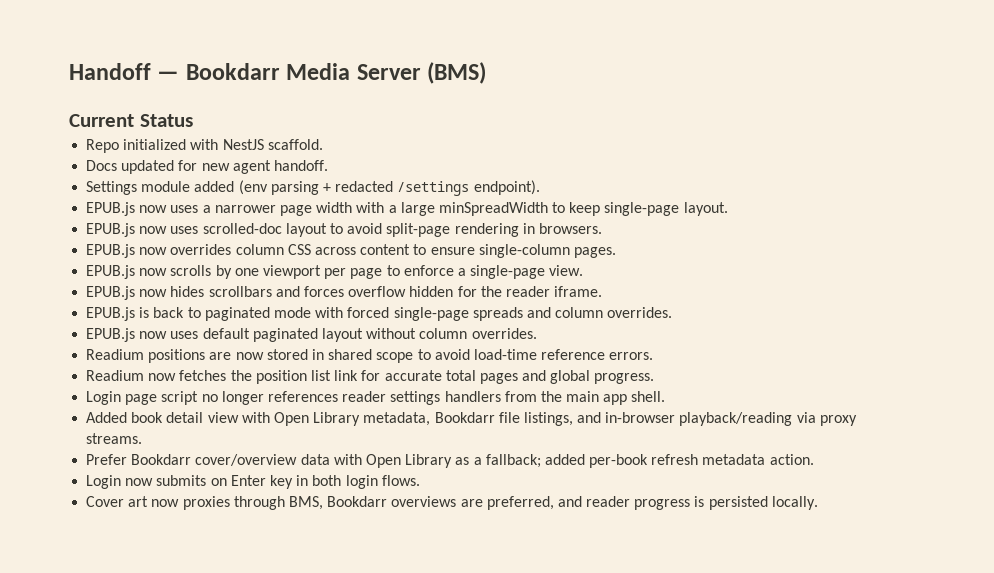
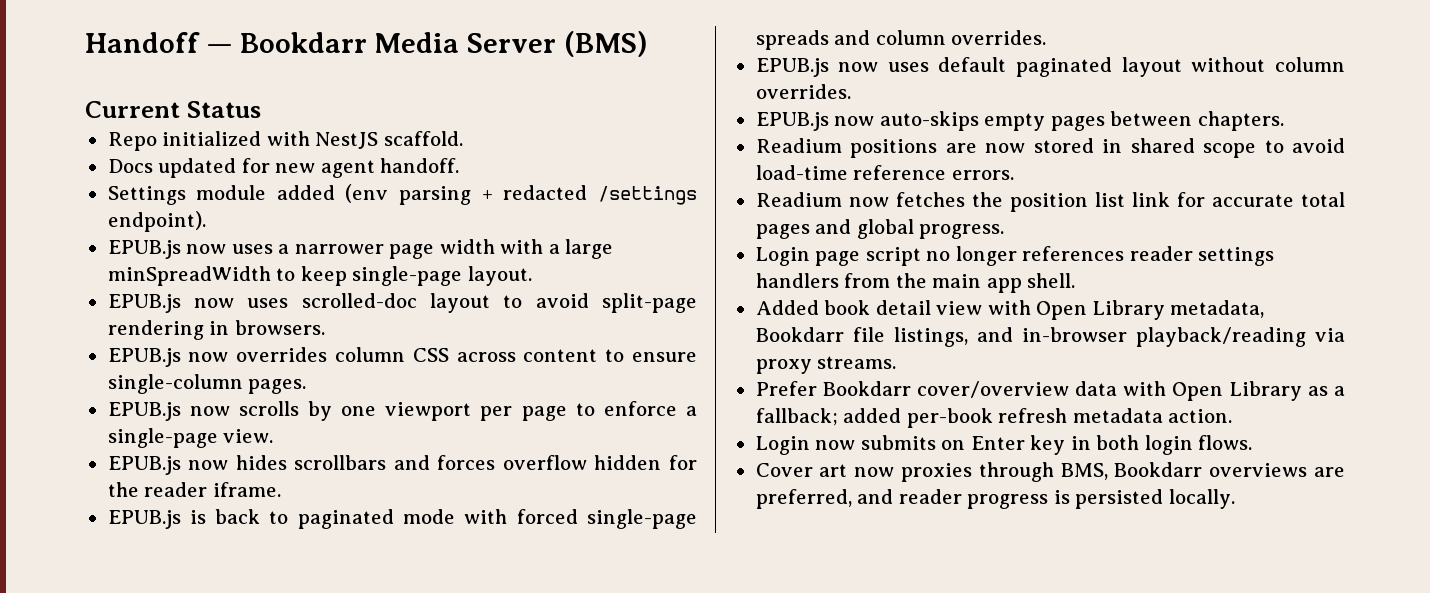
(537, 333) none -> [755,111,1284,131] // EPUB.js now auto-skips empty pages between chapters.

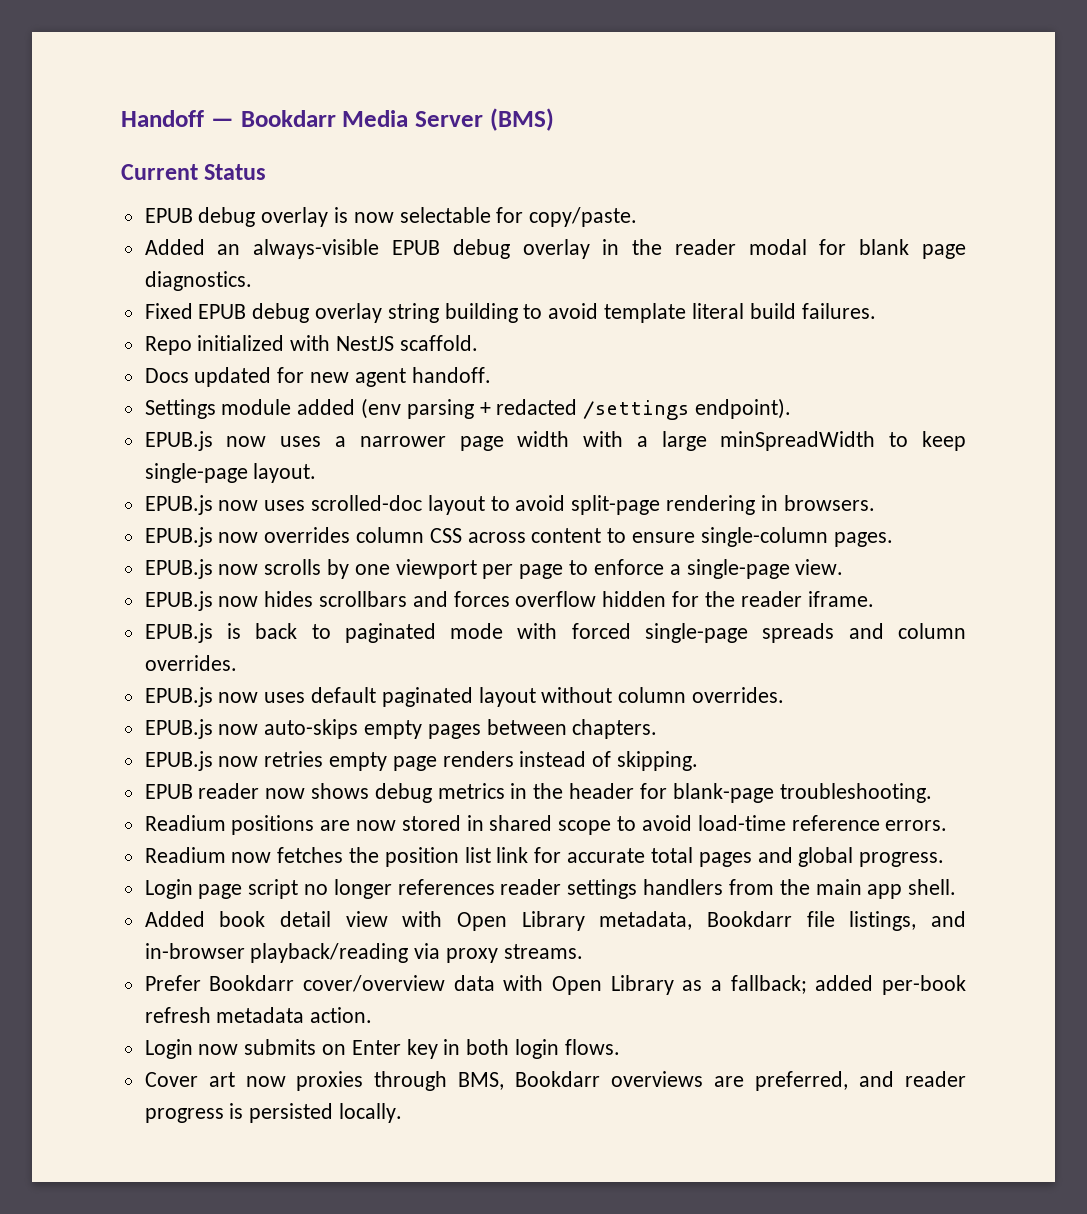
(261, 109) none -> [144,207,638,227] [144,239,967,259] [144,271,252,291] [144,303,876,323] // EPUB debug overlay is now selectable for copy/paste. // Added an always-visible EPUB debug overlay in the reader modal for blank page diagnostics. // Fixed EPUB debug overlay string building to avoid template literal build failures.
(1284, 121) none -> [144,751,699,771] [144,783,932,803] // EPUB.js now retries empty page renders instead of skipping. // EPUB reader now shows debug metrics in the header for blank-page troubleshooting.

